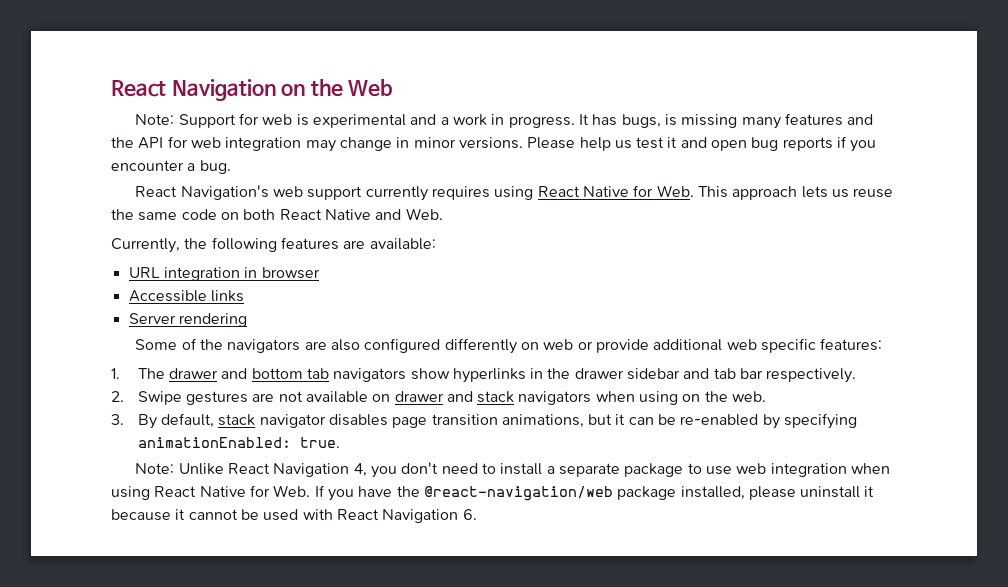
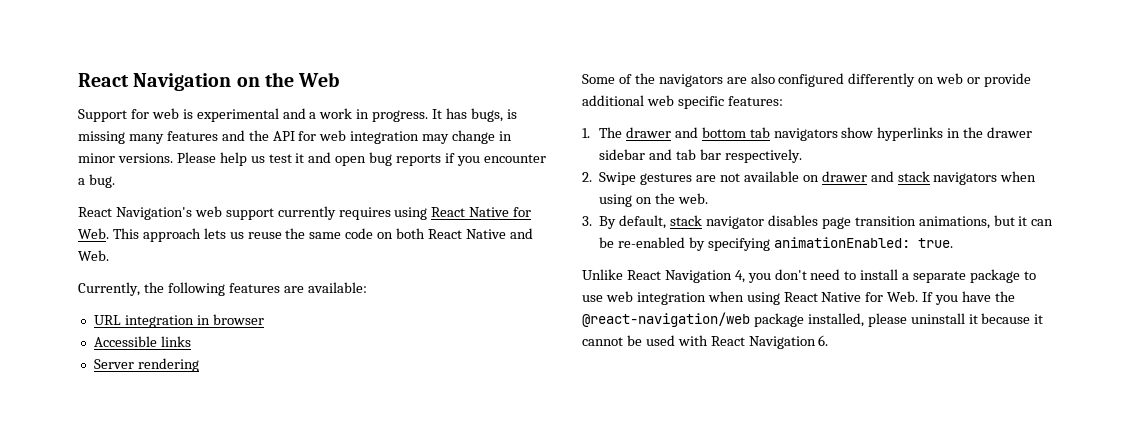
[135,114,175,125] Note: -> (340, 79) none
[135,463,175,474] Note: -> (953, 243) none

